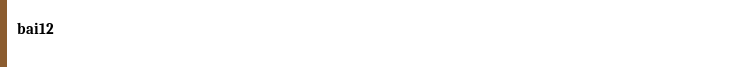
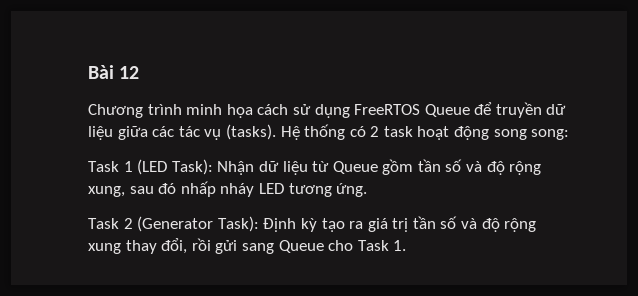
[17,22,54,34] bai12 -> [88,65,140,79] [88,102,567,118] [88,124,570,140] [88,159,542,175] [88,181,368,197] [88,216,537,232] [88,238,407,254] Bài 12 // Chương trình minh họa cách sử dụng FreeRTOS Queue để truyền dữ liệu giữa các tác vụ (tasks). Hệ thống có 2 task hoạt động song song: // Task 1 (LED Task): Nhận dữ liệu từ Queue gồm tần số và độ rộng xung, sau đó nhấp nháy LED tương ứng. // Task 2 (Generator Task): Định kỳ tạo ra giá trị tần số và độ rộng xung thay đổi, rồi gửi sang Queue cho Task 1.

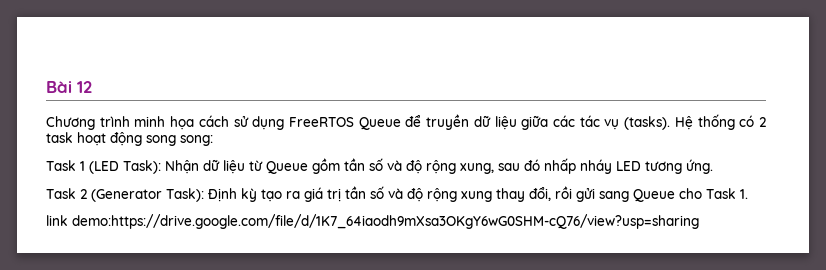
(407, 245) none -> [46,214,699,229] // link demo:https://drive.google.com/file/d/1K7_64iaodh9mXsa3OKgY6wG0SHM-cQ76/view?usp=sharing

